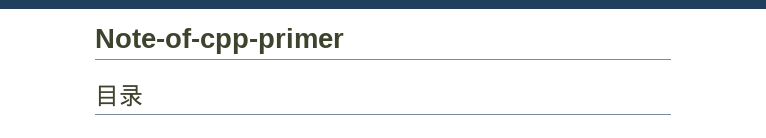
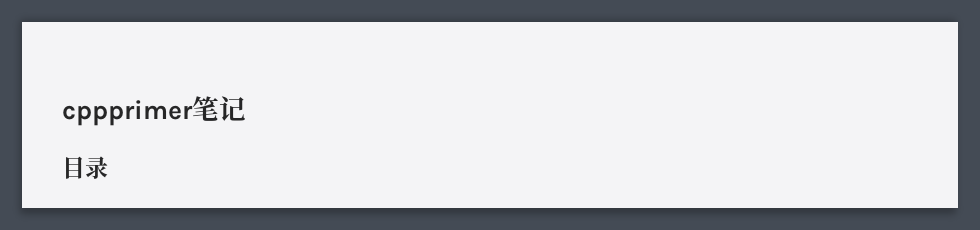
[95,28,344,54] Note-of-cpp-primer -> [62,96,246,126] cppprimer笔记

